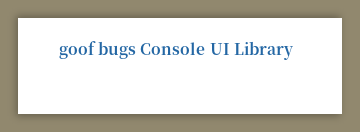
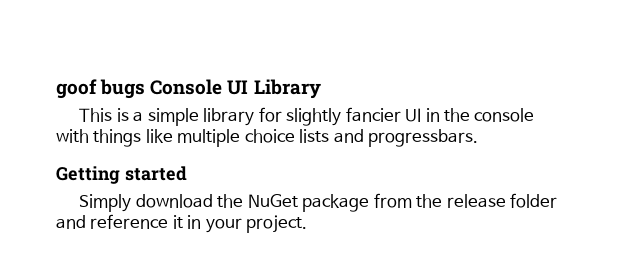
(293, 50) none -> [79,107,535,126] [56,129,479,147] [56,166,187,184] [79,193,558,212] [56,214,308,233] // This is a simple library for slightly fancier UI in the console with things like multiple choice lists and progressbars. // Getting started // Simply download the NuGet package from the release folder and reference it in your project.

